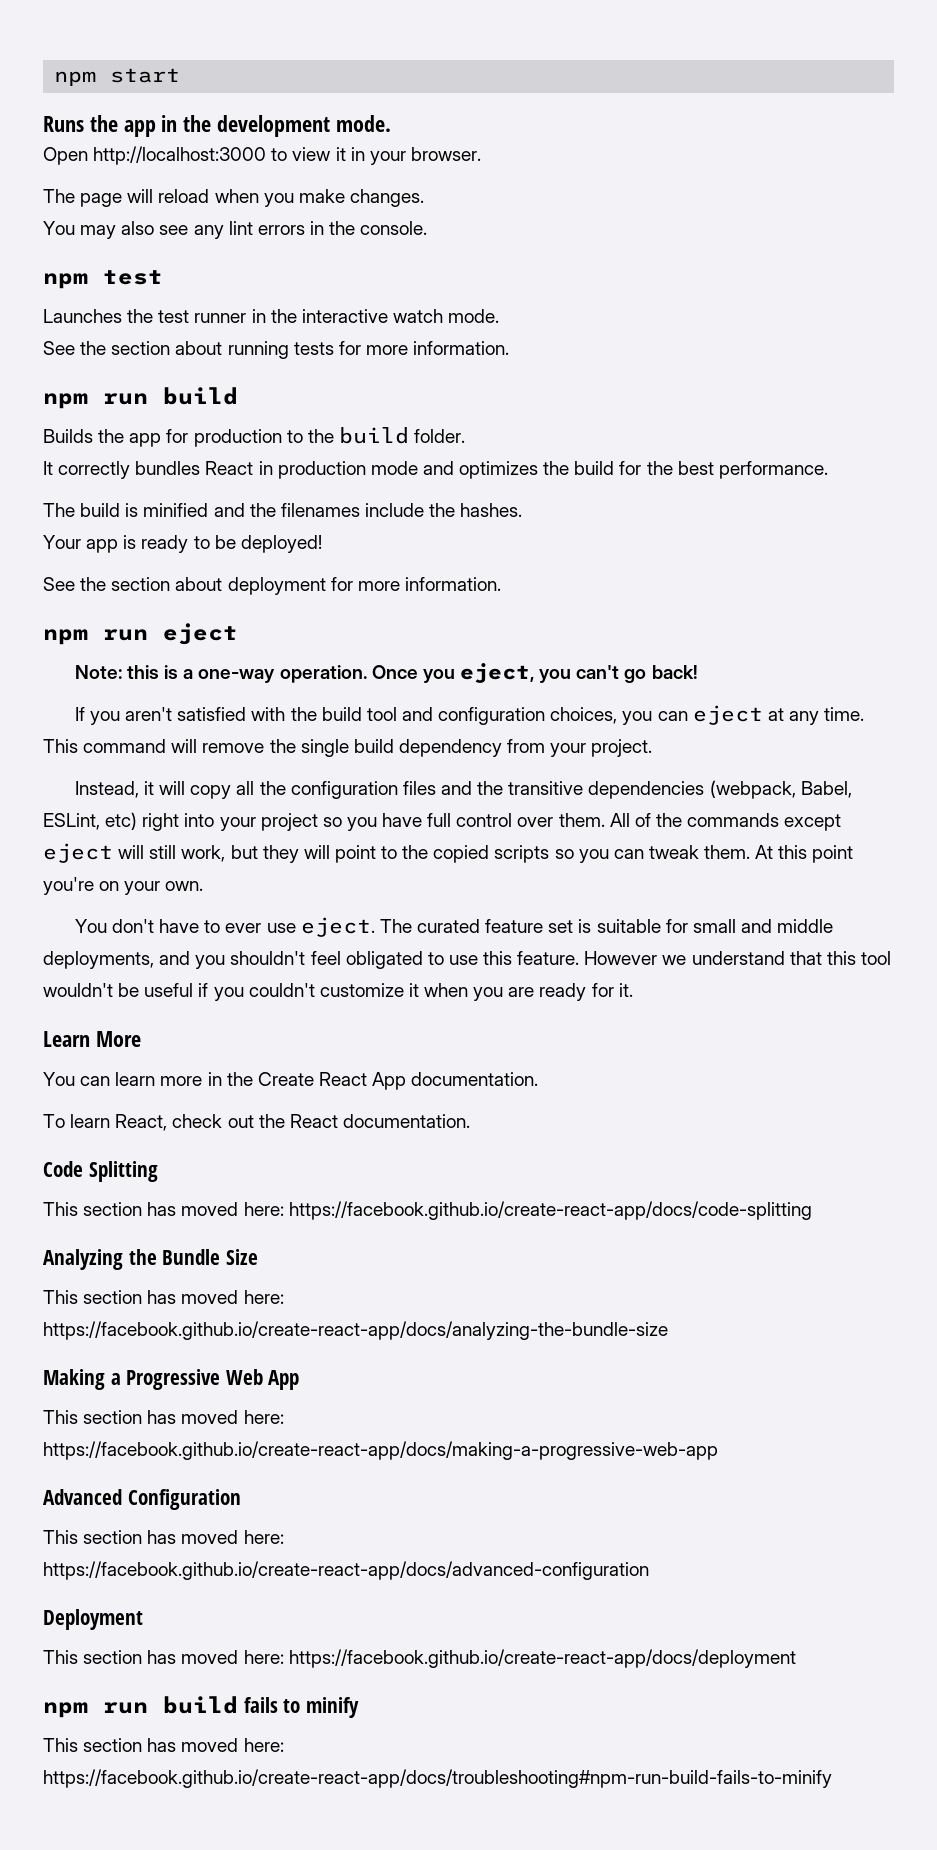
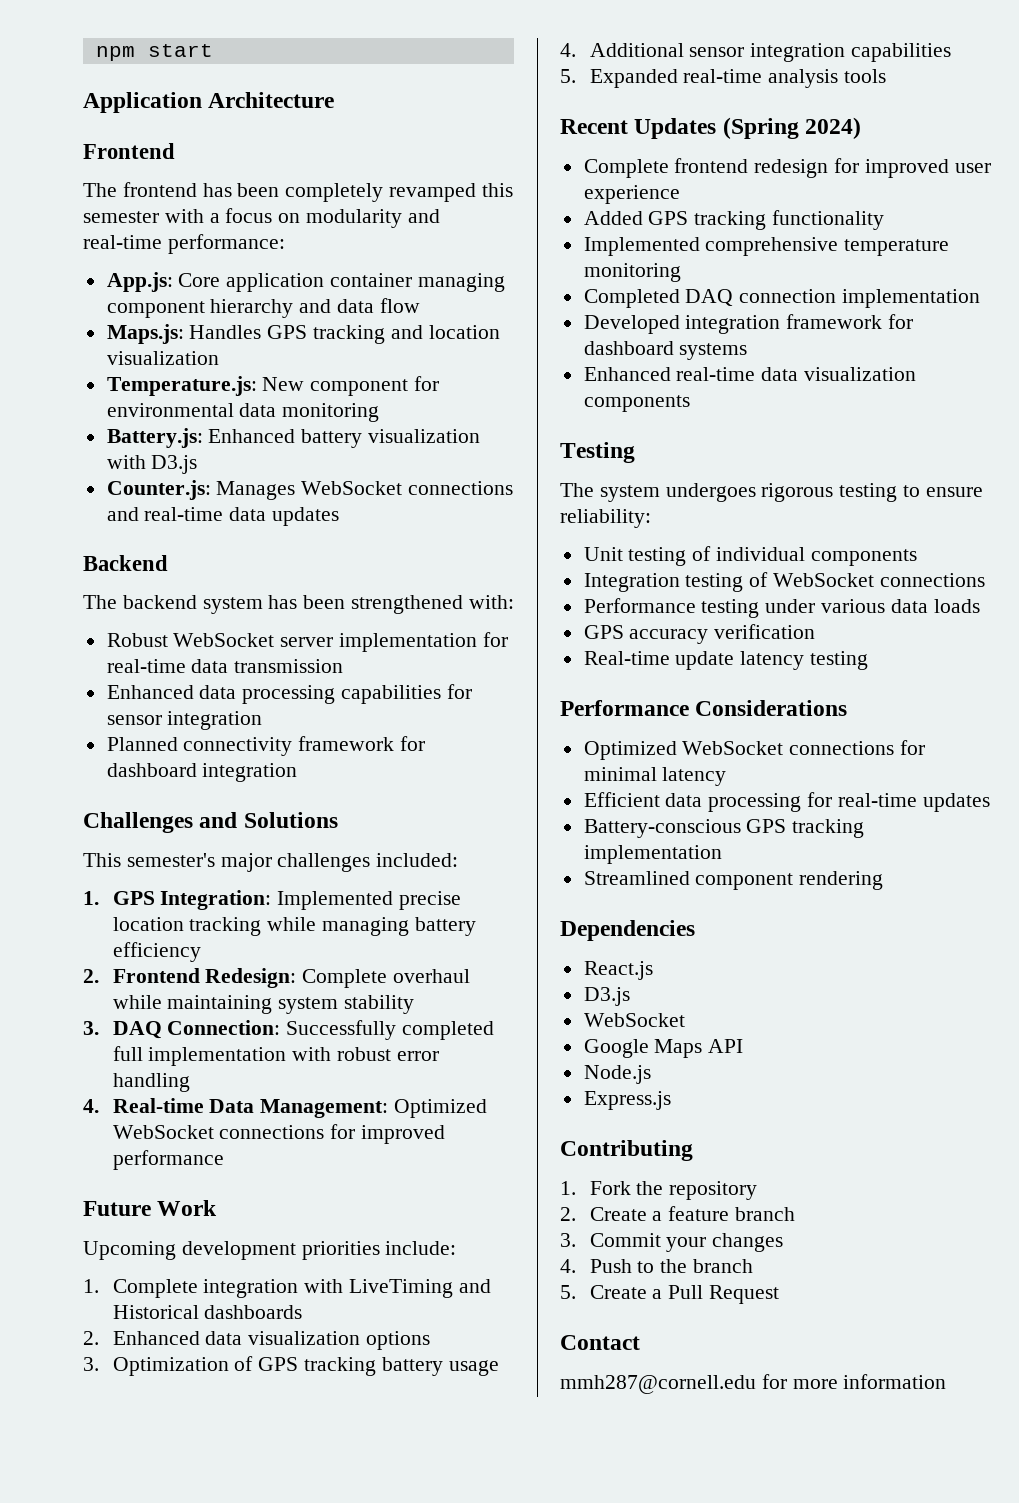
[43,115,391,137] [43,146,481,165] [43,189,424,207] [43,221,428,239] [43,270,163,289] [43,309,500,323] [43,341,510,359] [43,387,238,409] [43,427,466,447] [43,461,828,479] [43,503,523,517] [43,535,322,553] [43,577,501,595] [43,623,238,645] [74,663,698,683] [74,705,865,725] [43,739,653,757] [74,780,852,799] [43,812,842,831] [43,843,854,863] [43,877,204,895] [74,917,834,937] [43,951,891,969] [43,983,633,1001] [43,1031,141,1047] [43,1072,539,1090] [43,1114,470,1131] [43,1161,158,1182] [43,1201,812,1220] [43,1249,258,1270] [43,1290,284,1304] [43,1321,668,1340] [43,1369,300,1390] [43,1410,284,1424] [43,1441,718,1460] [43,1489,241,1510] [43,1530,284,1544] [43,1561,649,1580] [43,1609,143,1630] [43,1649,796,1668] [43,1696,359,1718] [43,1738,284,1752] [43,1769,832,1788] Runs the app in the development mode. // Open http://localhost:3000 to view it in your browser. // The page will reload when you make changes. // You may also see any lint errors in the console. // npm test // Launches the test runner in the interactive watch mode. // See the section about running tests for more information. // npm run build // Builds the app for production to the build folder. // It correctly bundles React in production mode and optimizes the build for the best performance. // The build is minified and the filenames include the hashes. // Your app is ready to be deployed! // See the section about deployment for more information. // npm run eject // Note: this is a one-way operation. Once you eject, you can't go back! // If you aren't satisfied with the build tool and configuration choices, you can eject at any time. This command will remove the single build dependency from your project. // Instead, it will copy all the configuration files and the transitive dependencies (webpack, Babel, ESLint, etc) right into your project so you have full control over them. All of the commands except eject will still work, but they will point to the copied scripts so you can tweak them. At this point you're on your own. // You don't have to ever use eject. The curated feature set is suitable for small and middle deployments, and you shouldn't feel obligated to use this feature. However we understand that this tool wouldn't be useful if you couldn't customize it when you are ready for it. // Learn More // You can learn more in the Create React App documentation. // To learn React, check out the React documentation. // Code Splitting // This section has moved here: https://facebook.github.io/create-react-app/docs/code-splitting // Analyzing the Bundle Size // This section has moved here: https://facebook.github.io/create-react-app/docs/analyzing-the-bundle-size // Making a Progressive Web App // This section has moved here: https://facebook.github.io/create-react-app/docs/making-a-progressive-web-app // Advanced Configuration // This section has moved here: https://facebook.github.io/create-react-app/docs/advanced-configuration // Deployment // This section has moved here: https://facebook.github.io/create-react-app/docs/deployment // npm run build fails to minify // This section has moved here: https://facebook.github.io/create-react-app/docs/troubleshooting#npm-run-build-fails-to-minify -> [83,92,335,113] [83,143,175,159] [83,182,513,202] [83,208,440,228] [83,234,285,254] [106,272,505,292] [106,298,420,318] [106,324,500,344] [106,351,219,365] [106,376,440,396] [106,403,380,422] [106,428,481,448] [106,455,198,474] [106,480,514,500] [106,507,340,526] [83,555,168,571] [83,595,514,614] [106,632,508,652] [106,659,344,673] [106,684,472,704] [106,711,263,730] [106,736,426,756] [106,763,298,782] [83,812,338,833] [83,853,459,872] [83,890,462,910] [112,917,476,936] [112,942,201,962] [83,968,471,988] [112,995,415,1014] [83,1020,495,1040] [112,1046,439,1066] [112,1073,190,1092] [83,1098,488,1118] [112,1124,446,1144] [112,1150,224,1170] [83,1200,218,1216] [83,1241,457,1260] [83,1279,491,1298] [112,1305,303,1319] [83,1331,431,1350] [83,1356,499,1376] [560,43,952,62] [560,69,887,88] [560,117,862,139] [583,158,991,178] [583,185,680,204] [583,210,885,230] [583,237,950,256] [583,263,681,282] [583,289,981,308] [583,314,914,334] [583,341,748,360] [583,367,917,381] [583,395,690,412] [560,442,635,463] [560,483,983,502] [560,509,651,528] [583,546,917,566] [583,572,985,592] [583,598,980,618] [583,624,816,644] [583,651,869,670] [560,700,848,716] [583,740,926,760] [583,767,727,786] [583,792,990,812] [583,819,865,838] [583,845,722,864] [583,871,884,890] [560,920,695,941] [583,961,653,980] [583,987,630,1006] [583,1013,685,1027] [583,1039,744,1058] [583,1065,651,1084] [583,1091,671,1110] [560,1140,693,1161] [560,1181,758,1200] [560,1206,796,1221] [560,1233,784,1252] [560,1259,754,1273] [560,1285,780,1304] [560,1335,640,1350] [560,1374,947,1394] Application Architecture // Frontend // The frontend has been completely revamped this semester with a focus on modularity and real-time performance: // App.js: Core application container managing component hierarchy and data flow // Maps.js: Handles GPS tracking and location visualization // Temperature.js: New component for environmental data monitoring // Battery.js: Enhanced battery visualization with D3.js // Counter.js: Manages WebSocket connections and real-time data updates // Backend // The backend system has been strengthened with: // Robust WebSocket server implementation for real-time data transmission // Enhanced data processing capabilities for sensor integration // Planned connectivity framework for dashboard integration // Challenges and Solutions // This semester's major challenges included: // 1. GPS Integration: Implemented precise location tracking while managing battery efficiency // 2. Frontend Redesign: Complete overhaul while maintaining system stability // 3. DAQ Connection: Successfully completed full implementation with robust error handling // 4. Real-time Data Management: Optimized WebSocket connections for improved performance // Future Work // Upcoming development priorities include: // 1. Complete integration with LiveTiming and Historical dashboards // 2. Enhanced data visualization options // 3. Optimization of GPS tracking battery usage // 4. Additional sensor integration capabilities // 5. Expanded real-time analysis tools // Recent Updates (Spring 2024) // Complete frontend redesign for improved user experience // Added GPS tracking functionality // Implemented comprehensive temperature monitoring // Completed DAQ connection implementation // Developed integration framework for dashboard systems // Enhanced real-time data visualization components // Testing // The system undergoes rigorous testing to ensure reliability: // Unit testing of individual components // Integration testing of WebSocket connections // Performance testing under various data loads // GPS accuracy verification // Real-time update latency testing // Performance Considerations // Optimized WebSocket connections for minimal latency // Efficient data processing for real-time updates // Battery-conscious GPS tracking implementation // Streamlined component rendering // Dependencies // React.js // D3.js // WebSocket // Google Maps API // Node.js // Express.js // Contributing // 1. Fork the repository // 2. Create a feature branch // 3. Commit your changes // 4. Push to the branch // 5. Create a Pull Request // Contact // mmh287@cornell.edu for more information

